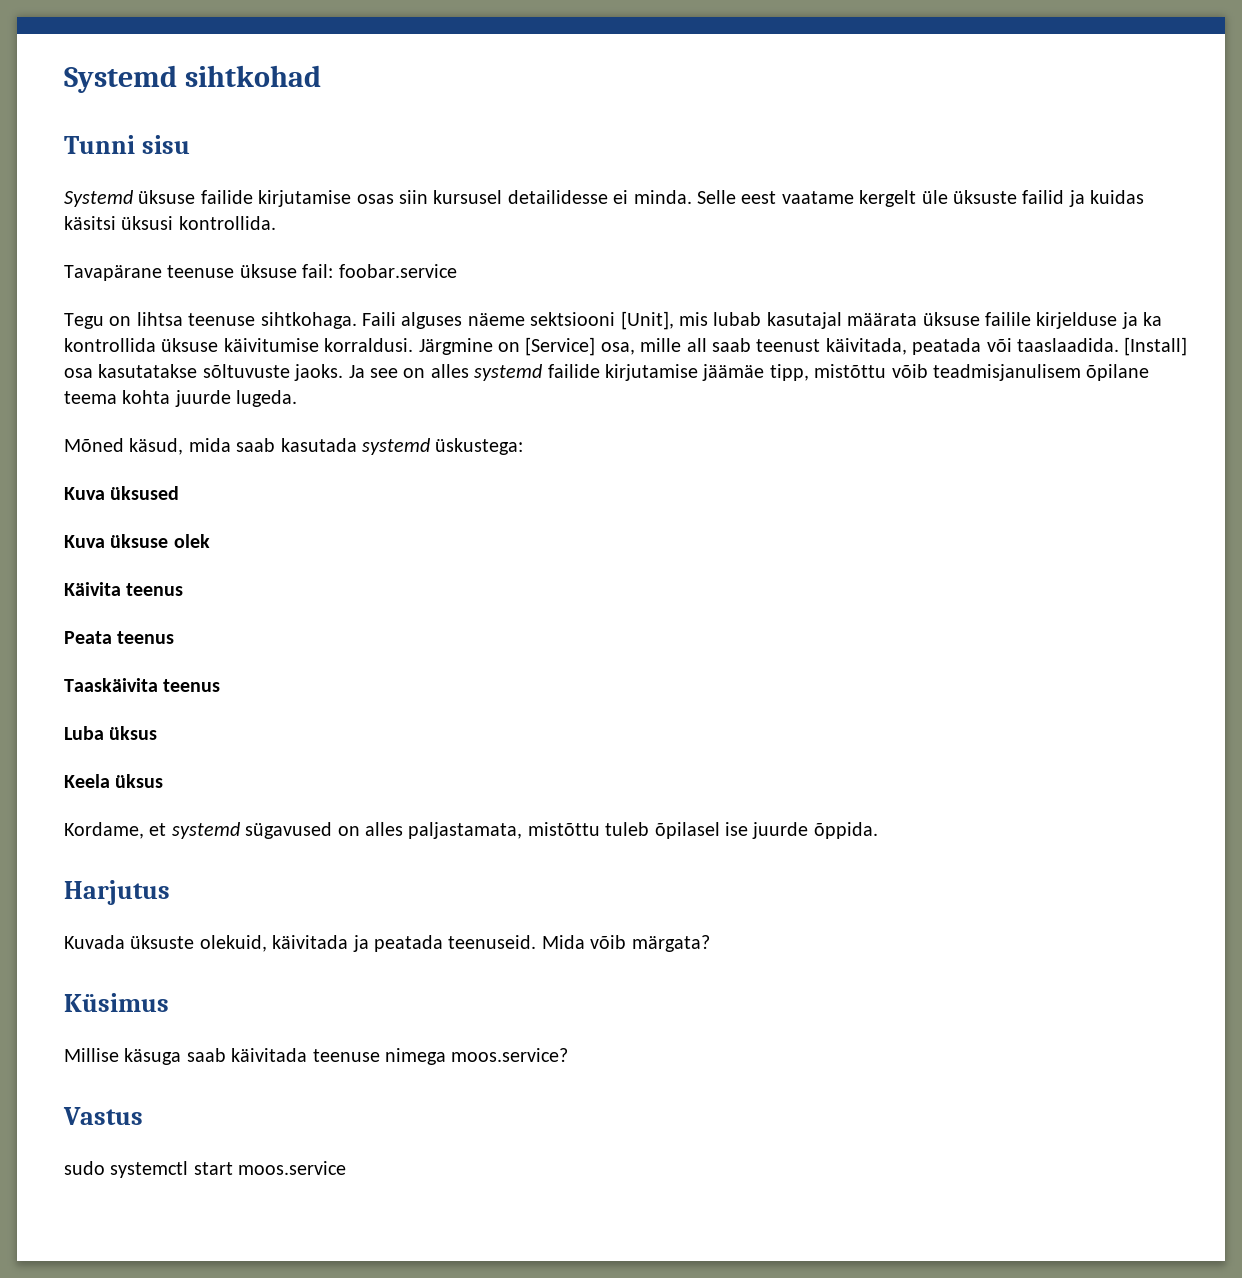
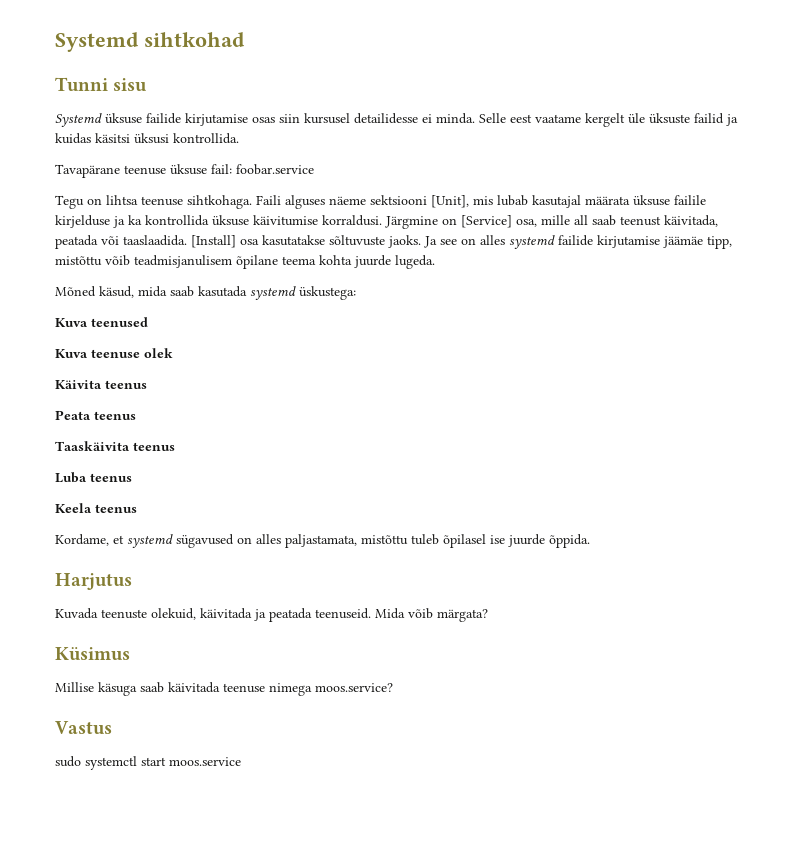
[110,486,180,500] [64,534,169,548] üksused // Kuva üksuse -> [91,317,148,327] [55,349,140,358] teenused // Kuva teenuse
[109,726,158,740] üksus -> [90,473,132,482] teenus
[115,774,164,788] üksus -> [95,504,137,513] teenus
[130,935,195,949] üksuste -> [101,609,147,619] teenuste

